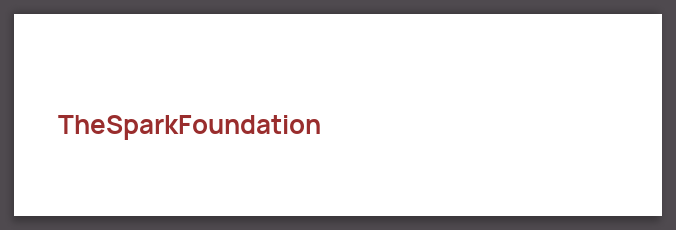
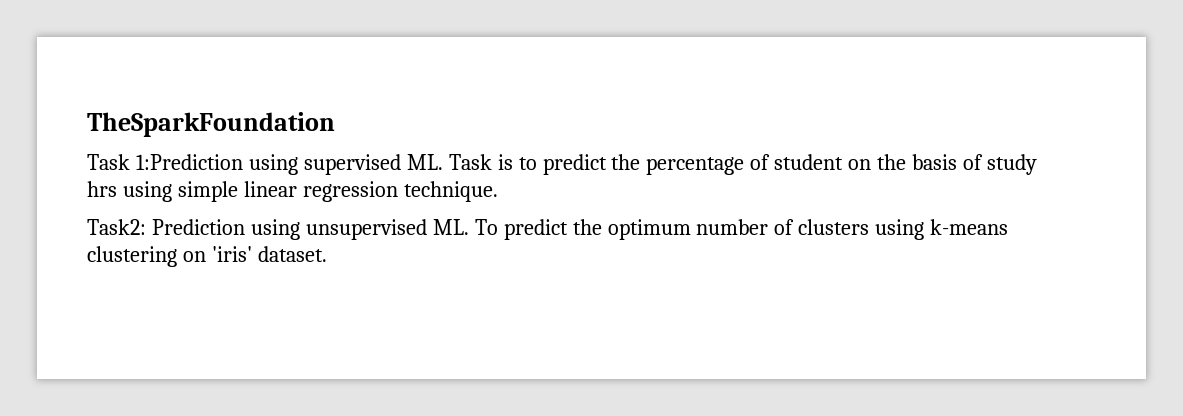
(321, 127) none -> [87,154,1037,175] [87,181,498,202] [87,219,1009,240] [87,246,327,267] // Task 1:Prediction using supervised ML. Task is to predict the percentage of student on the basis of study hrs using simple linear regression technique. // Task2: Prediction using unsupervised ML. To predict the optimum number of clusters using k-means clustering on 'iris' dataset.

